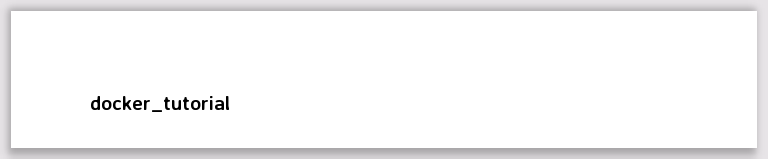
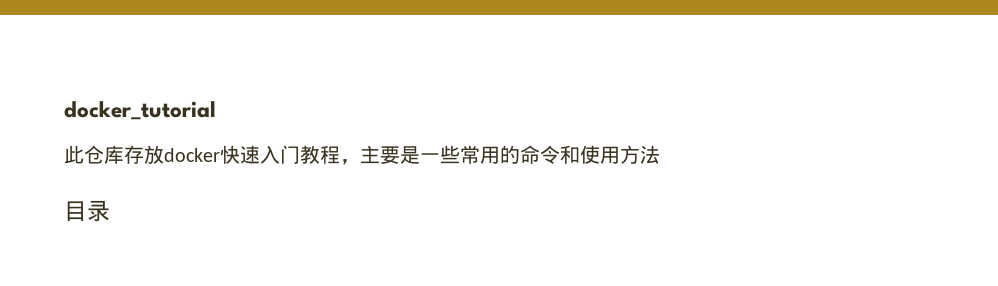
(230, 104) none -> [64,145,660,165] [64,200,110,222] // 此仓库存放docker快速入门教程，主要是一些常用的命令和使用方法 // 目录

